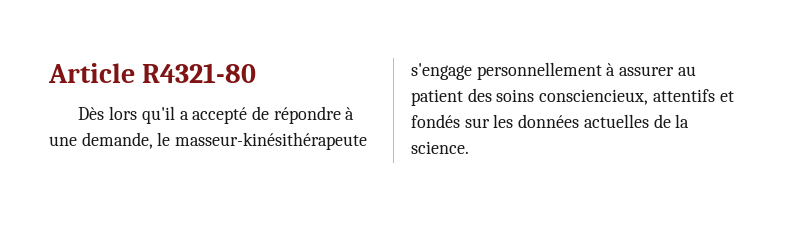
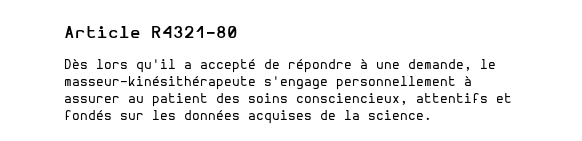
[583,114,649,128] actuelles -> [248,110,312,124] acquises

